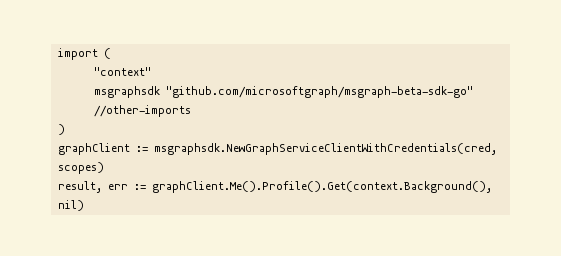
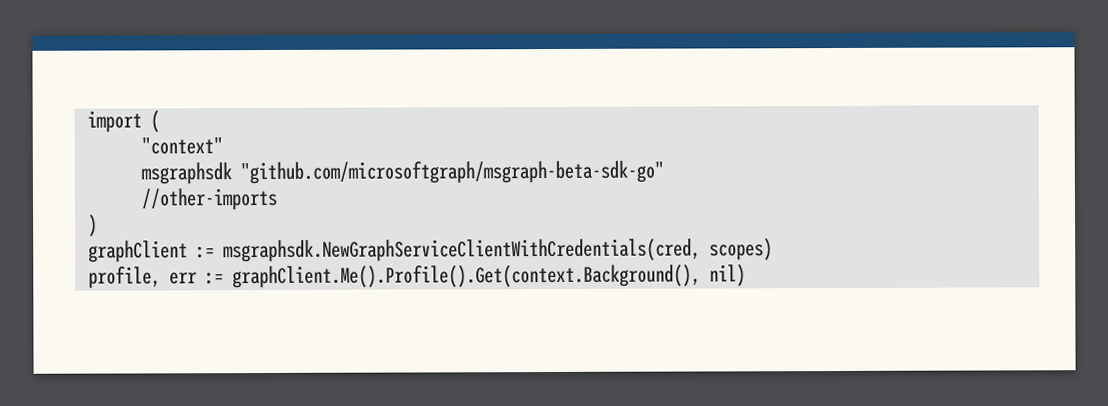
[57,181,102,193] result, -> [87,266,161,289] profile,

